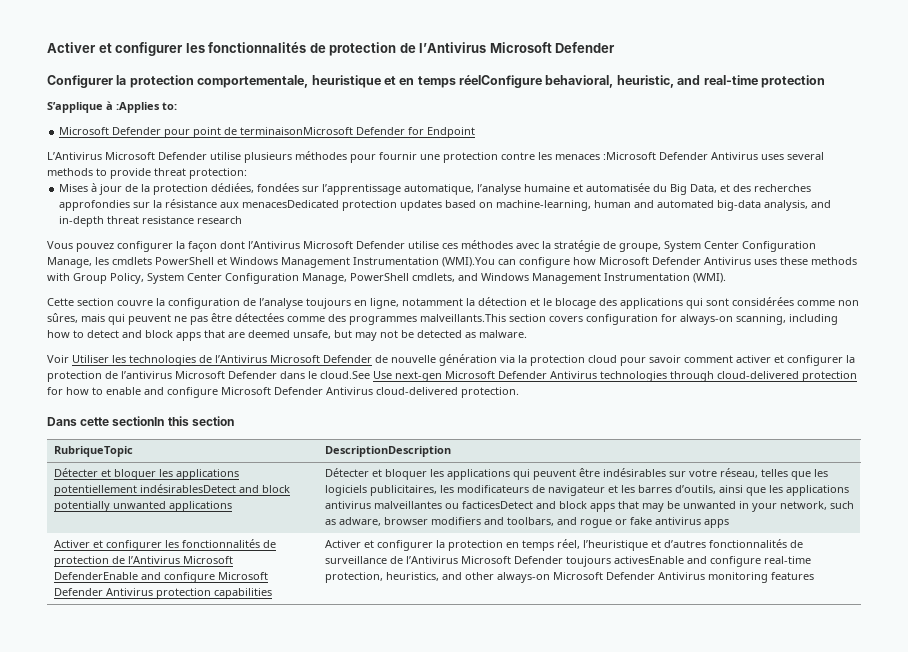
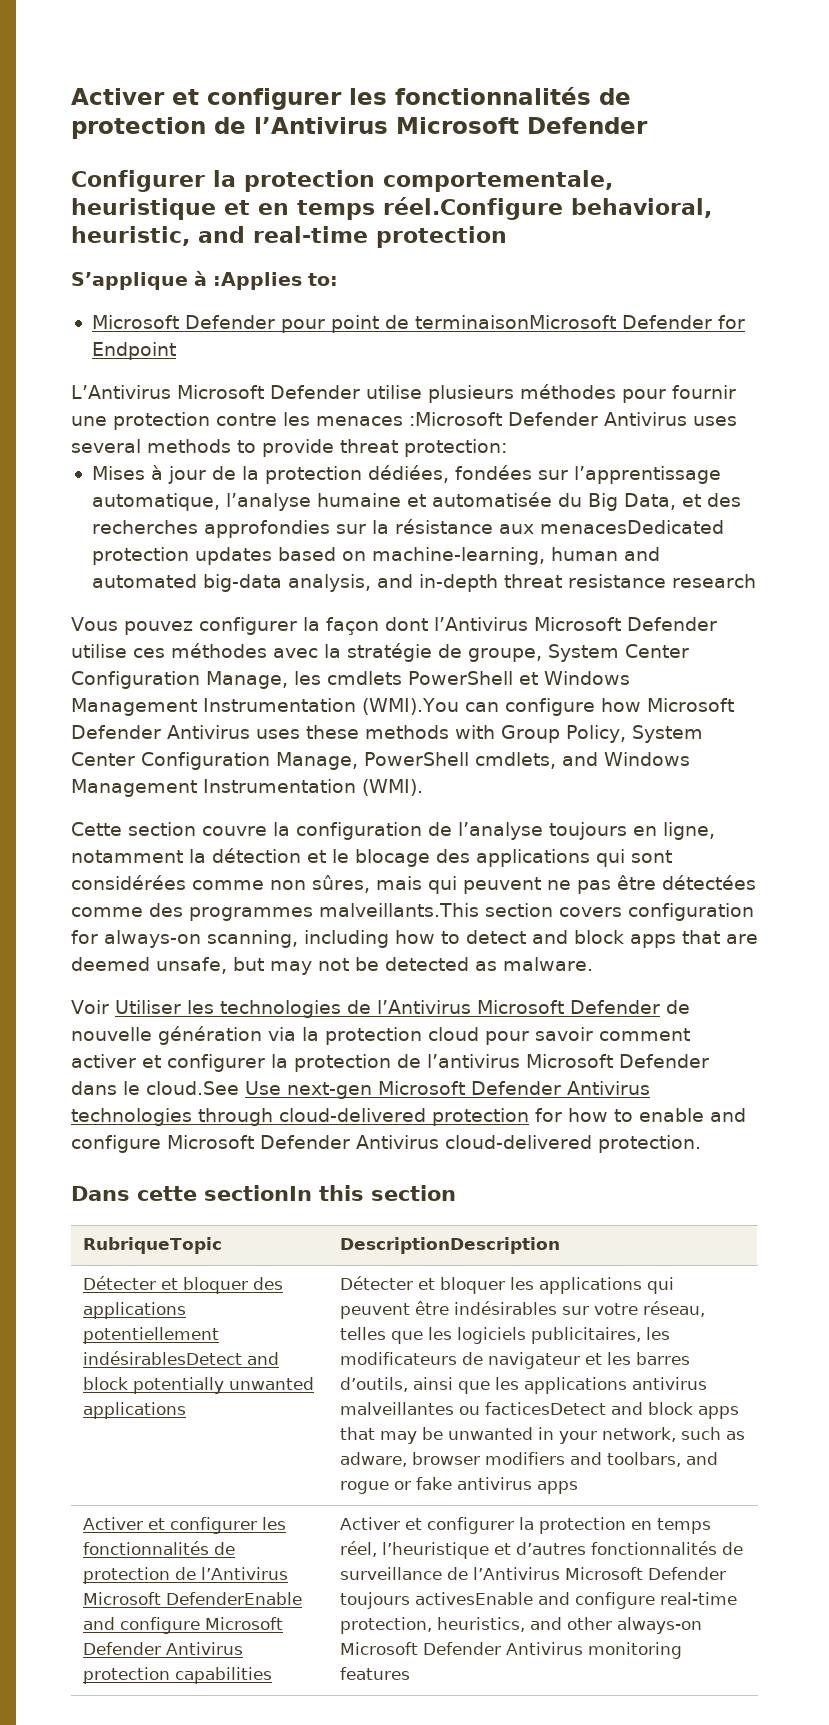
[459,75,542,88] réelConfigure -> [383,197,563,220] réel.Configure
[158,469,173,477] les -> [252,1277,283,1290] des

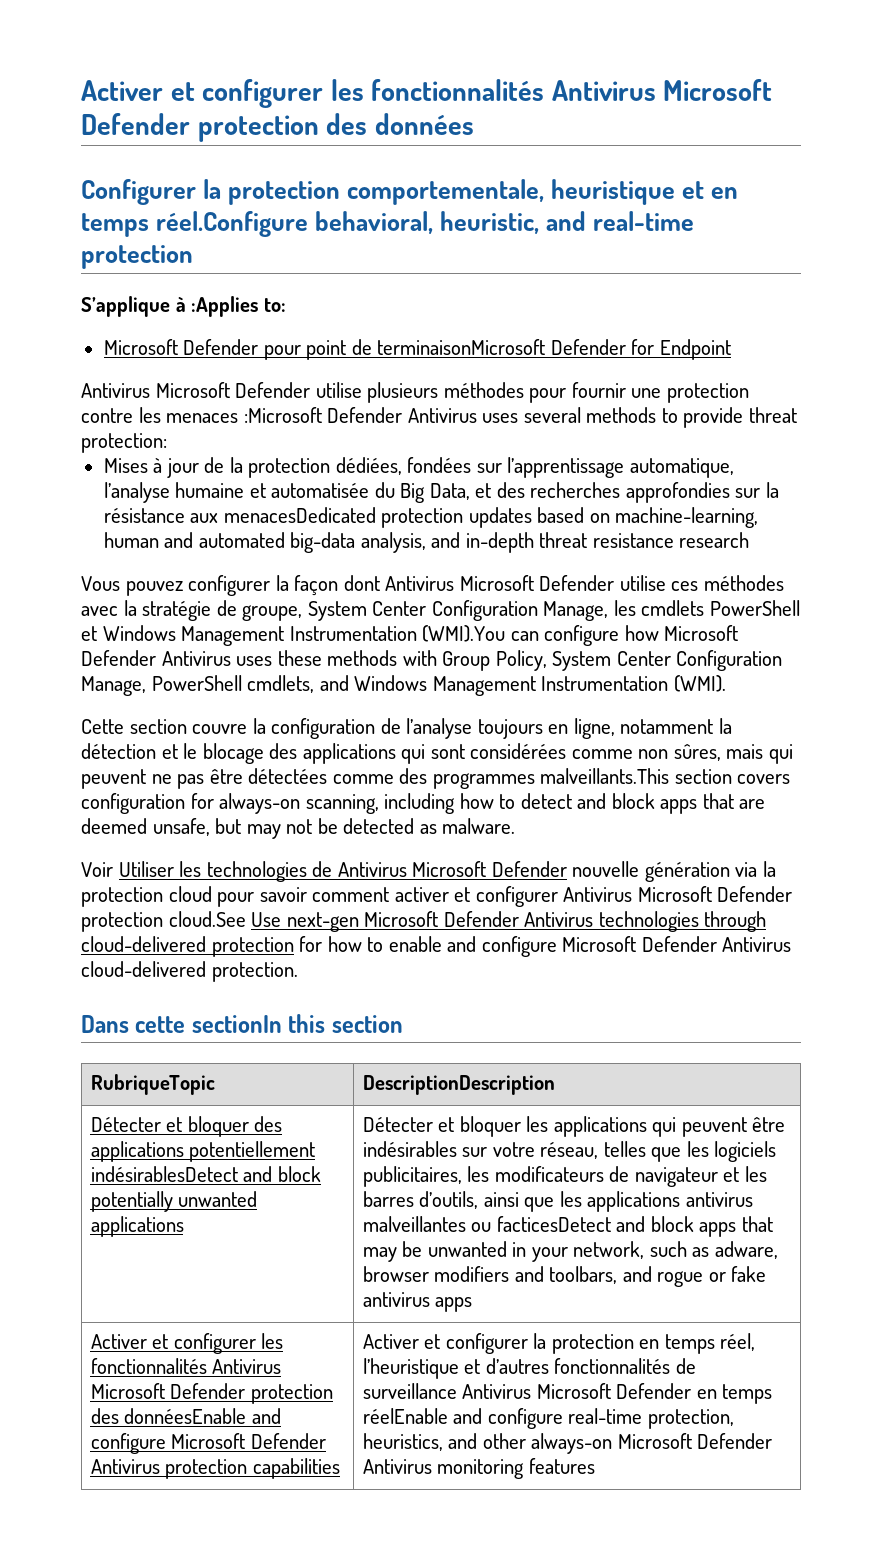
[71,87,631,110] [71,117,648,139] Activer et configurer les fonctionnalités de protection de l’Antivirus Microsoft Defender -> [81,79,773,108] [81,113,474,142] Activer et configurer les fonctionnalités Antivirus Microsoft Defender protection des données
[71,385,171,399] L’Antivirus -> [81,383,150,398] Antivirus
[433,617,528,631] l’Antivirus -> [385,576,455,591] Antivirus
[376,1000,690,1014] l’Antivirus Microsoft Defender de -> [337,861,567,877] Antivirus Microsoft Defender
[271,1054,709,1072] [71,1081,140,1095] la protection de l’antivirus Microsoft Defender dans le -> [563,886,793,902] [81,912,163,932] Antivirus Microsoft Defender protection
[213,1542,235,1555] [82,1567,288,1584] [82,1592,302,1605] de protection de l’Antivirus Microsoft DefenderEnable -> [212,1359,282,1374] [90,1383,333,1404] [90,1408,247,1424] Antivirus Microsoft Defender protection des donnéesEnable
[446,1567,726,1580] [339,1592,533,1609] de l’Antivirus Microsoft Defender toujours activesEnable -> [462,1383,773,1404] [362,1408,448,1424] Antivirus Microsoft Defender en temps réelEnable

